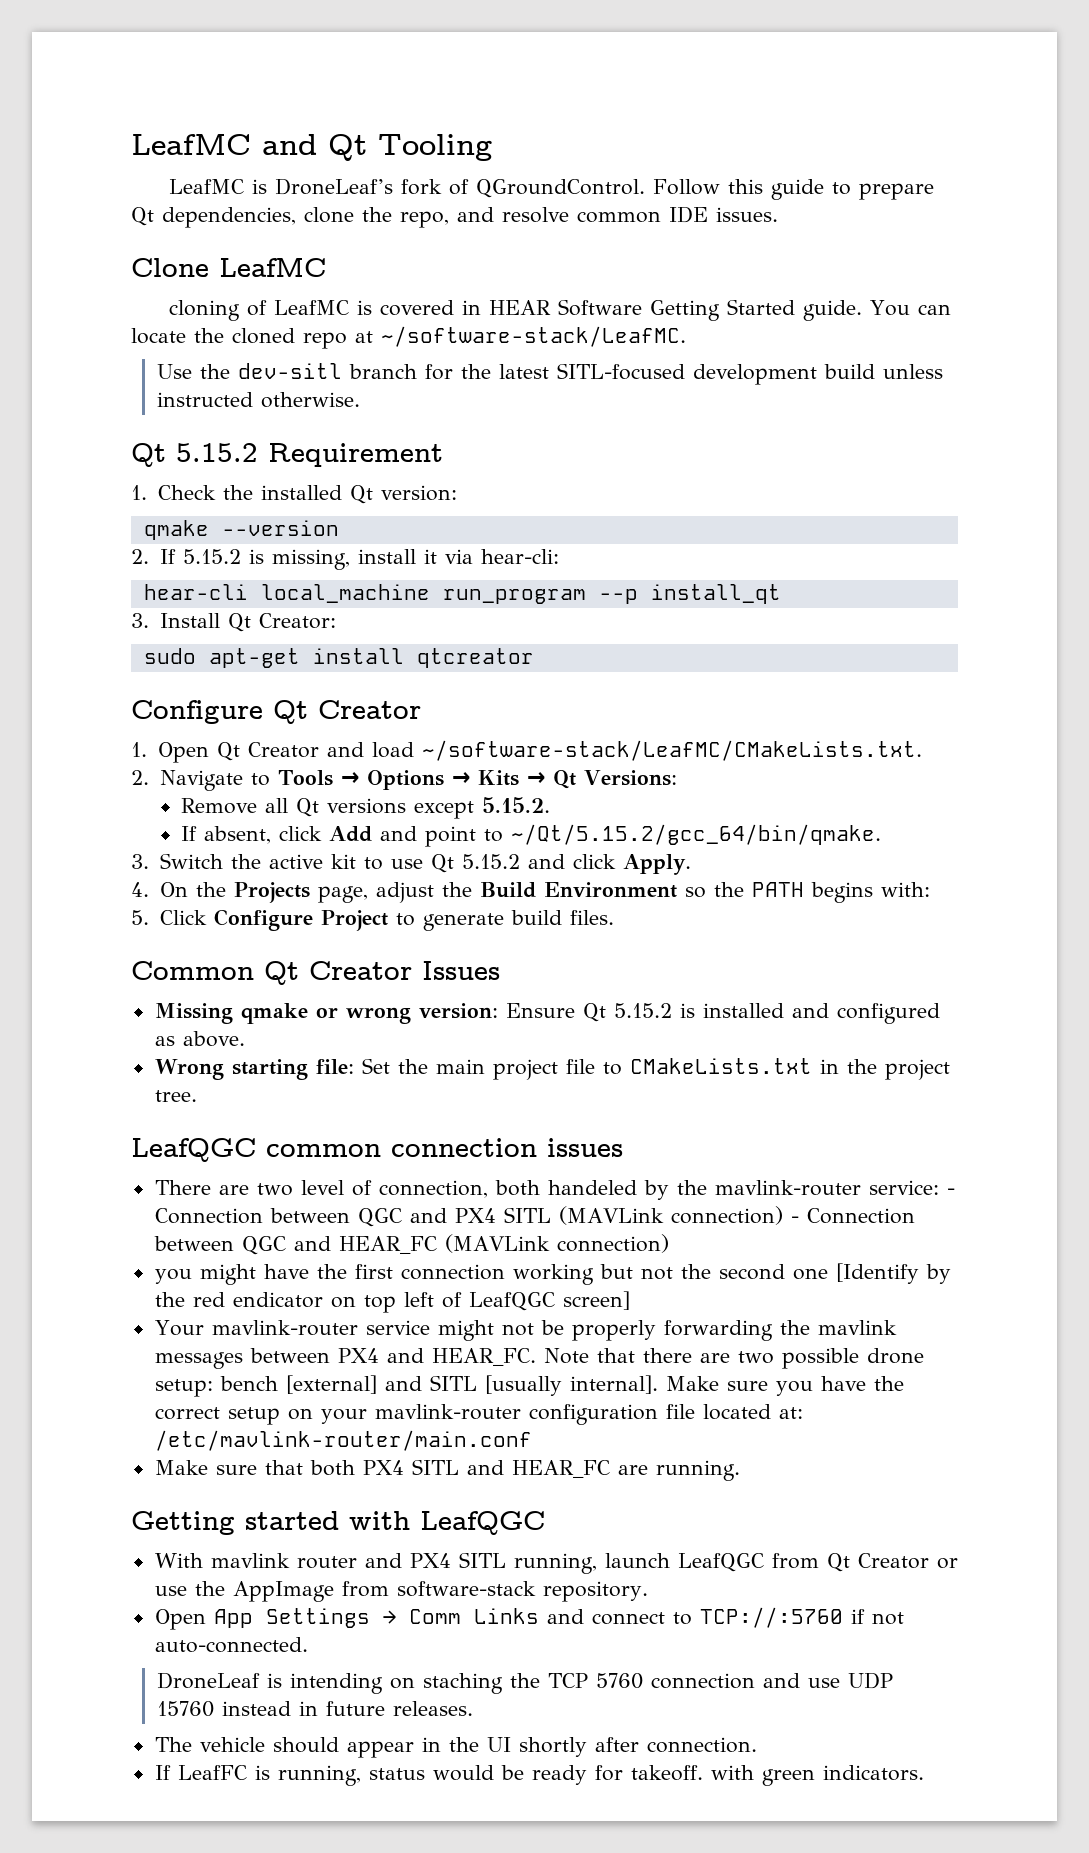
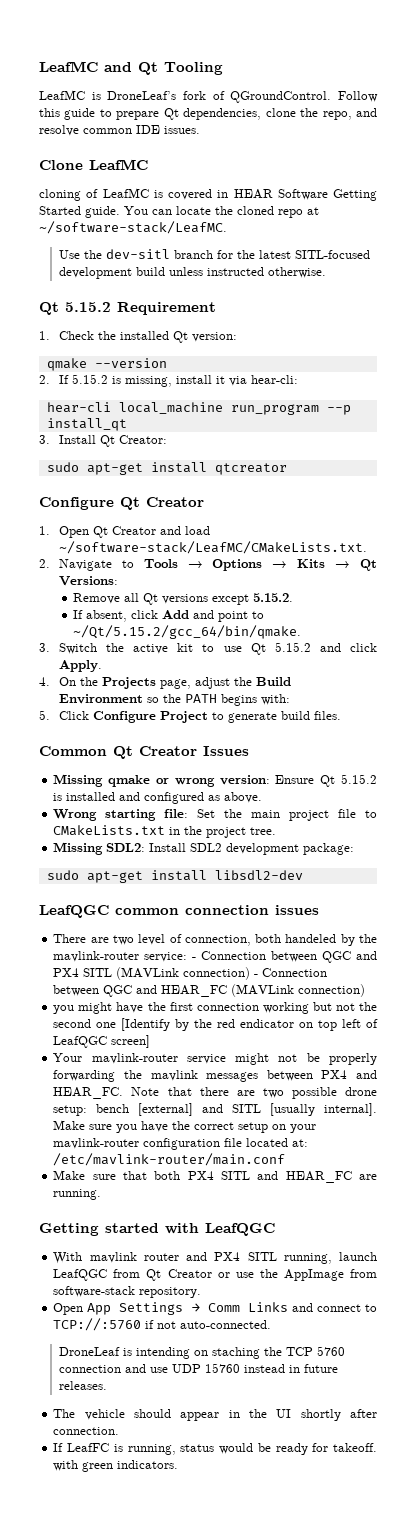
(197, 1096) none -> [53,842,355,855] [46,870,303,883] // Missing SDL2: Install SDL2 development package: // sudo apt-get install libsdl2-dev

